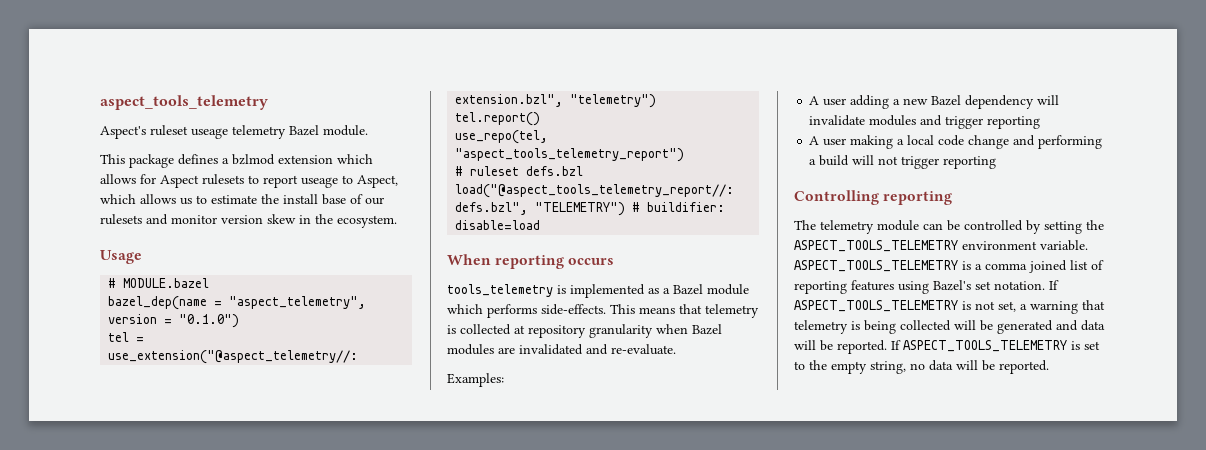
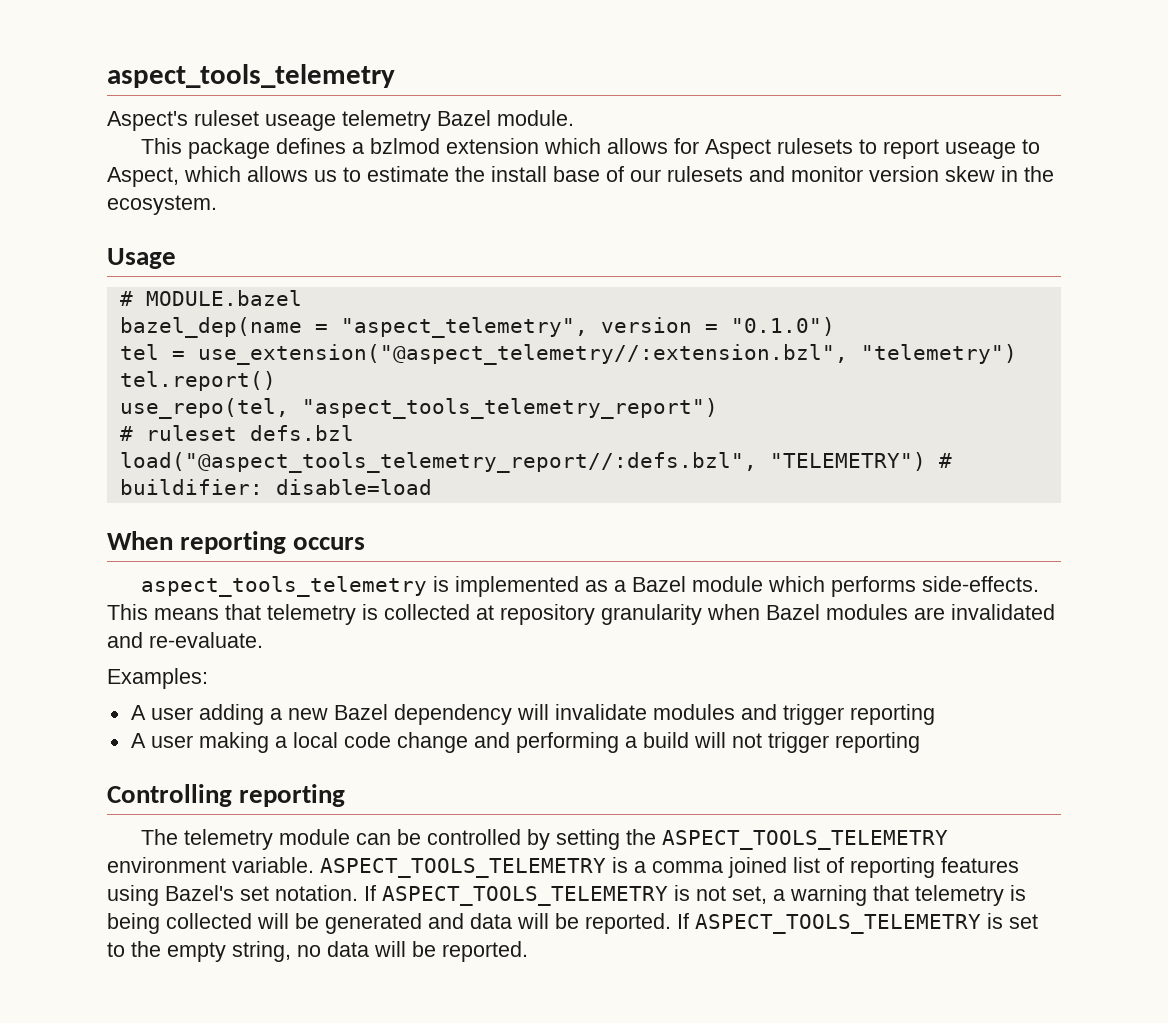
[447,284,553,297] tools_telemetry -> [141,576,428,597] aspect_tools_telemetry

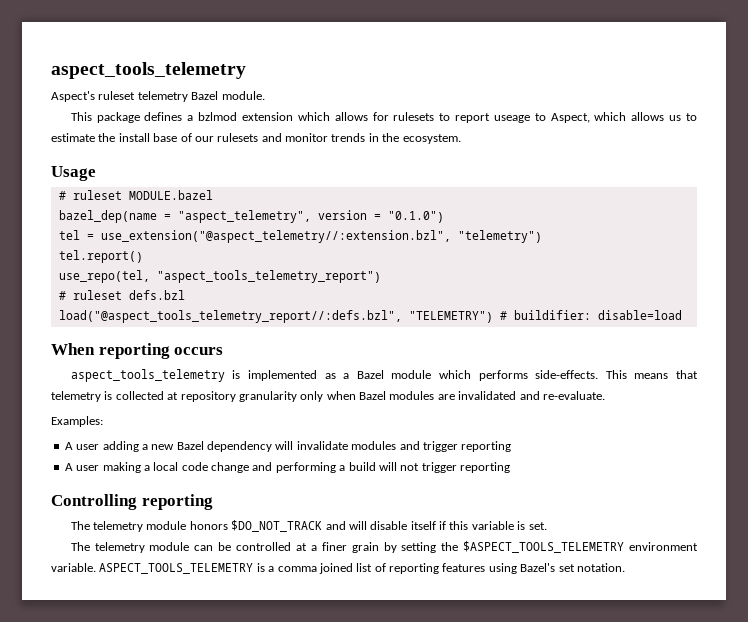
[265,114,336,131] useage -> (136, 95) none
[705,139,772,159] Aspect -> (389, 116) none
[869,166,995,182] version skew -> [331,133,366,142] trends
(133, 298) none -> [72,190,122,200] ruleset
(702, 614) none -> [300,391,324,402] only
(346, 795) none -> [70,520,547,532] // The telemetry module honors $DO_NOT_TRACK and will disable itself if this variable is set.
(522, 837) none -> [295,542,379,553] at a finer grain
[662,830,949,850] ASPECT_TOOLS_TELEMETRY -> [463,541,625,553] $ASPECT_TOOLS_TELEMETRY
[364,885,1026,906] [107,913,1038,934] [107,941,528,962] If ASPECT_TOOLS_TELEMETRY is not set, a warning that telemetry is being collected will be generated and data will be reported. If ASPECT_TOOLS_TELEMETRY is set to the empty string, no data will be reported. -> (625, 567) none

